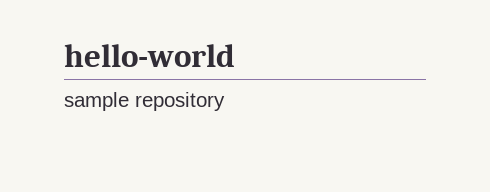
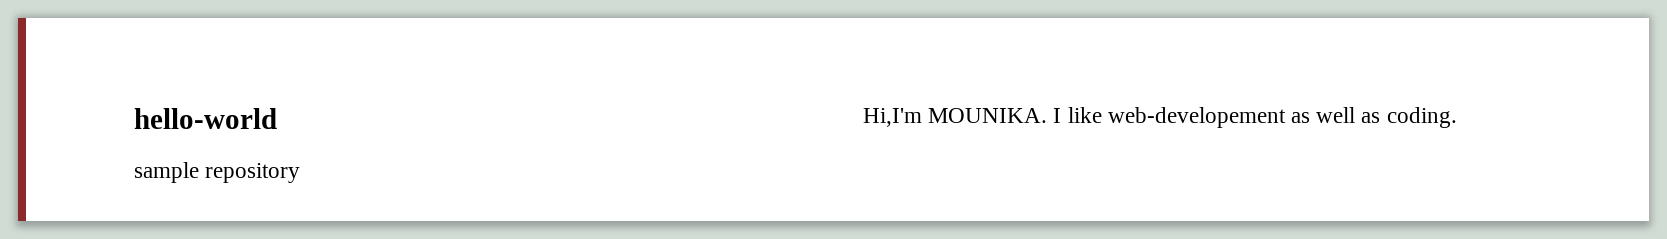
(225, 101) none -> [863,107,1457,128] // Hi,I'm MOUNIKA. I like web-developement as well as coding.

